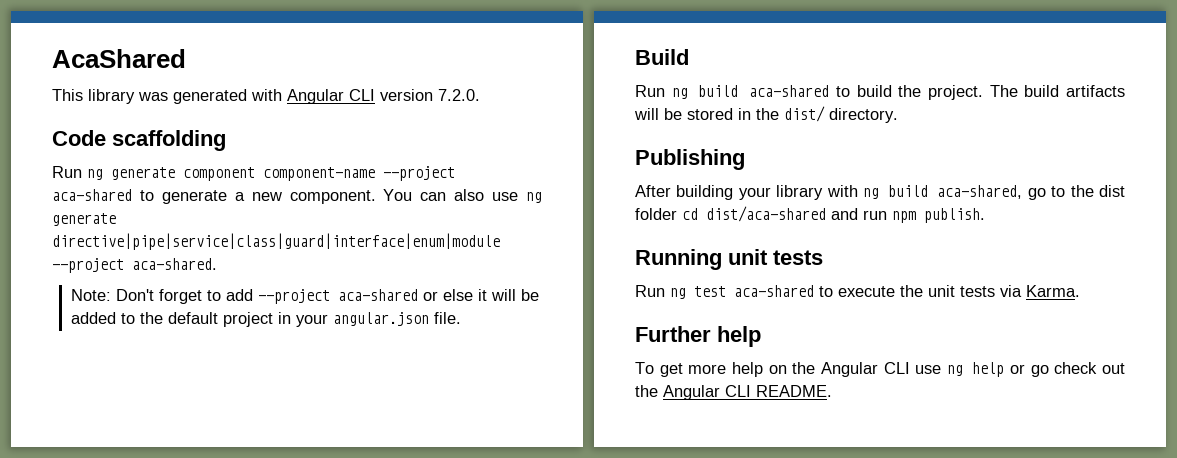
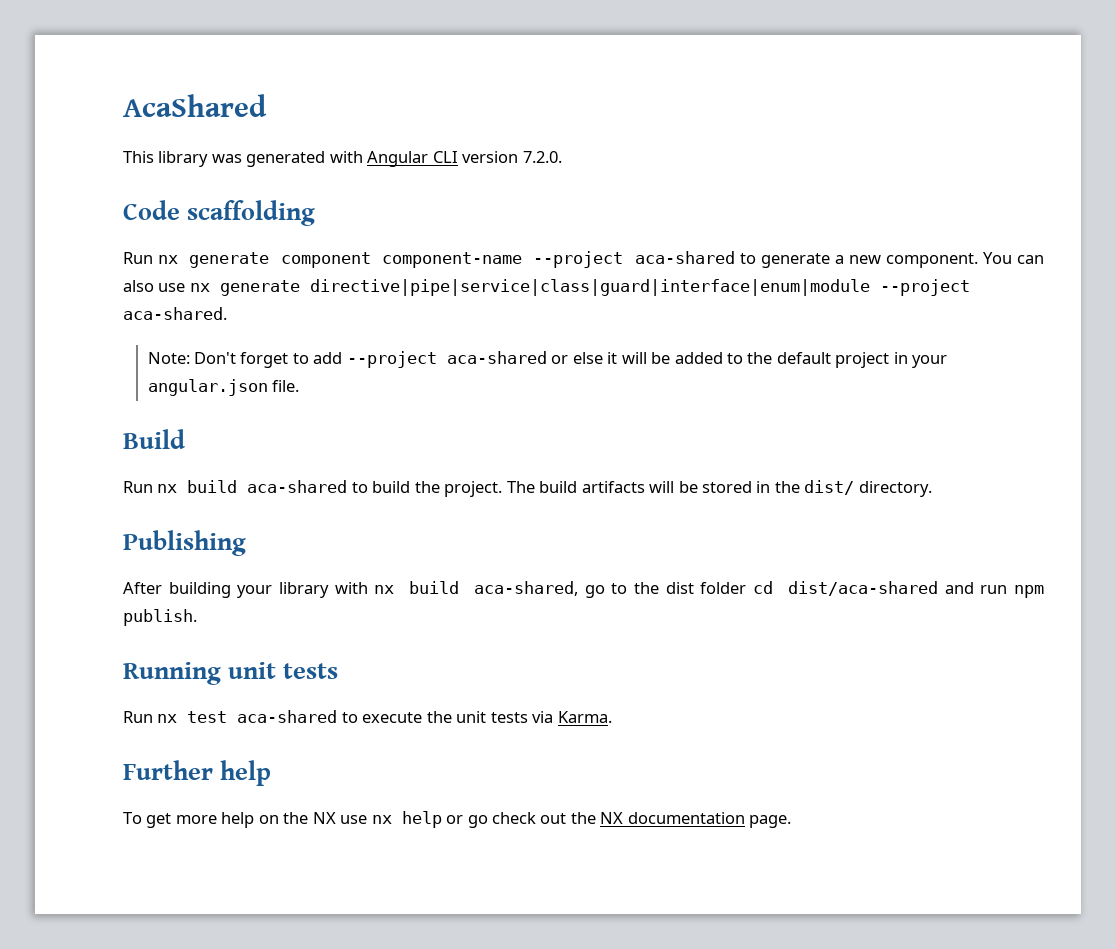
[87,169,103,180] ng -> [158,255,179,264] nx
[525,192,542,203] ng -> [189,283,210,292] nx
[671,88,688,99] ng -> [157,484,178,493] nx
[863,188,880,199] ng -> [374,585,395,594] nx
[670,288,686,299] ng -> [157,714,178,723] nx
[821,362,964,377] Angular CLI use ng -> [312,812,392,824] NX use nx
[663,385,832,400] Angular CLI README. -> [600,812,792,828] NX documentation page.

